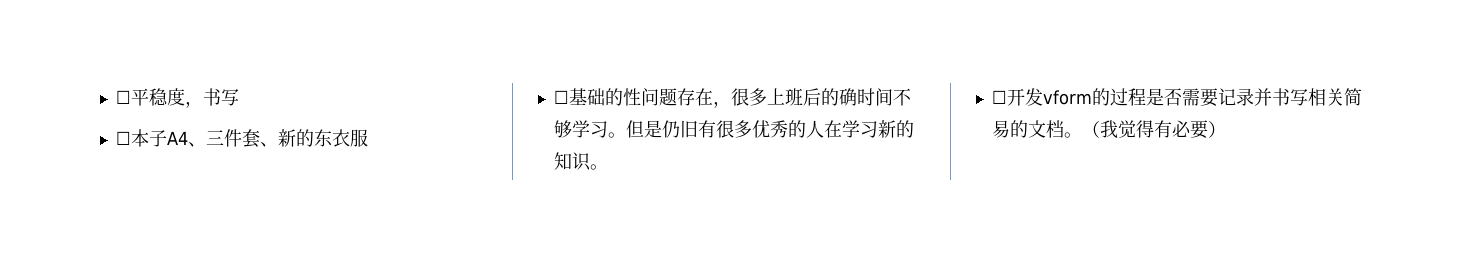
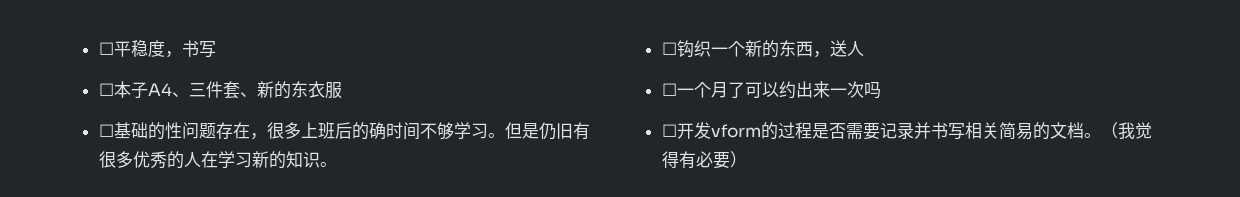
(608, 167) none -> [661,40,864,58] [661,81,881,99] // ☐钩织一个新的东西，送人 // ☐一个月了可以约出来一次吗

